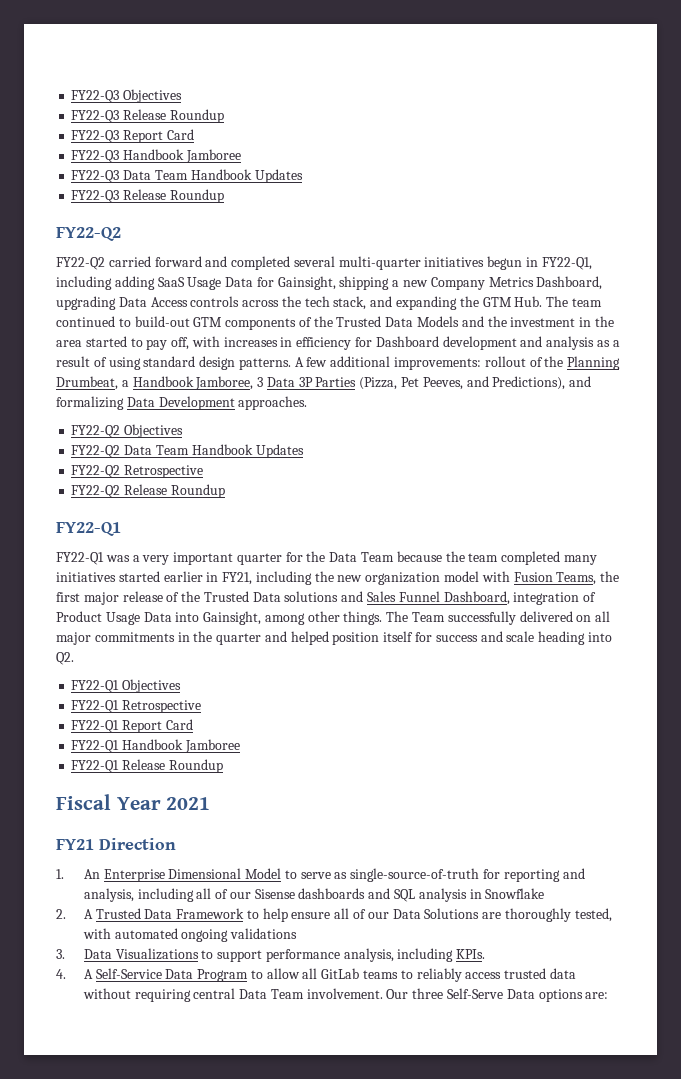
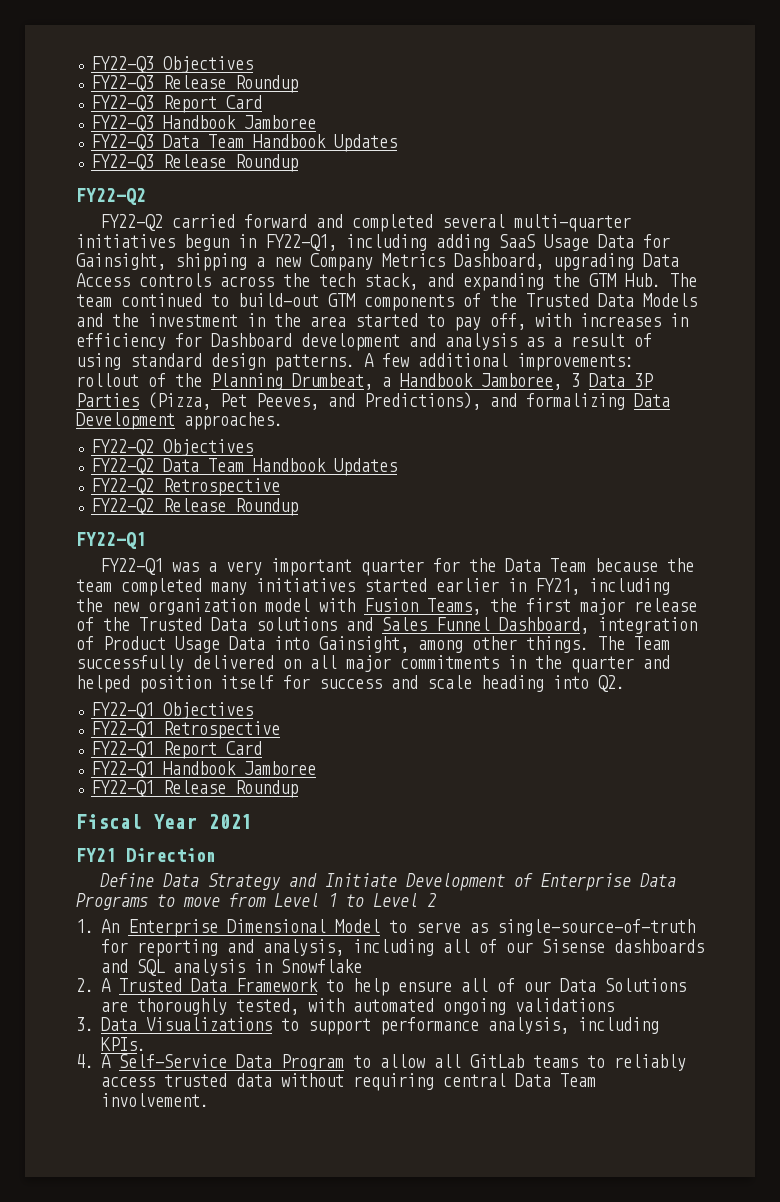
(176, 844) none -> [100,873,677,891] [76,893,436,910] // Define Data Strategy and Initiate Development of Enterprise Data Programs to move from Level 1 to Level 2
[386,988,609,1002] Our three Self-Serve Data options are: -> (209, 1100) none

